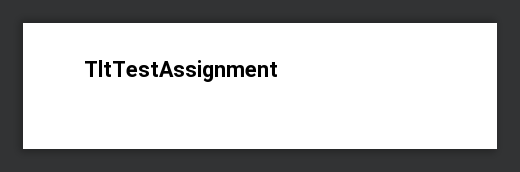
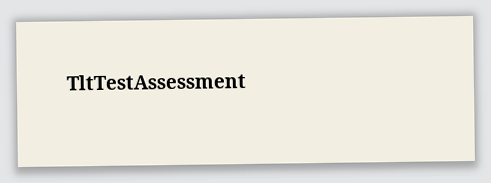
[84,60,278,82] TltTestAssignment -> [66,72,246,91] TltTestAssessment

